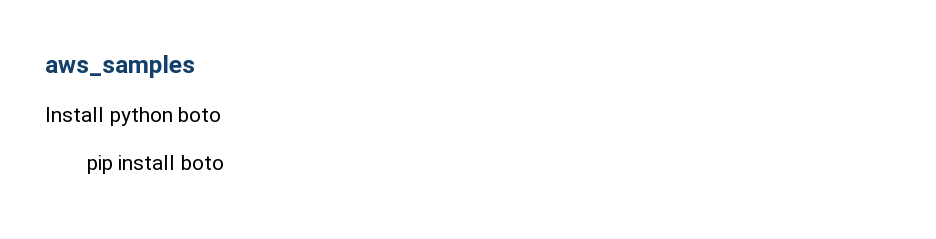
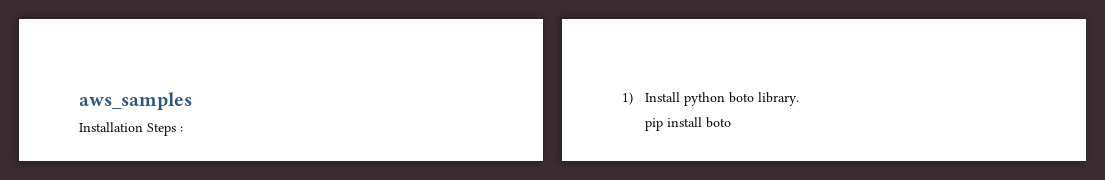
(195, 66) none -> [79,122,183,136] [622,92,633,105] Installation Steps : // 1)
(222, 114) none -> [757,92,799,106] library.

